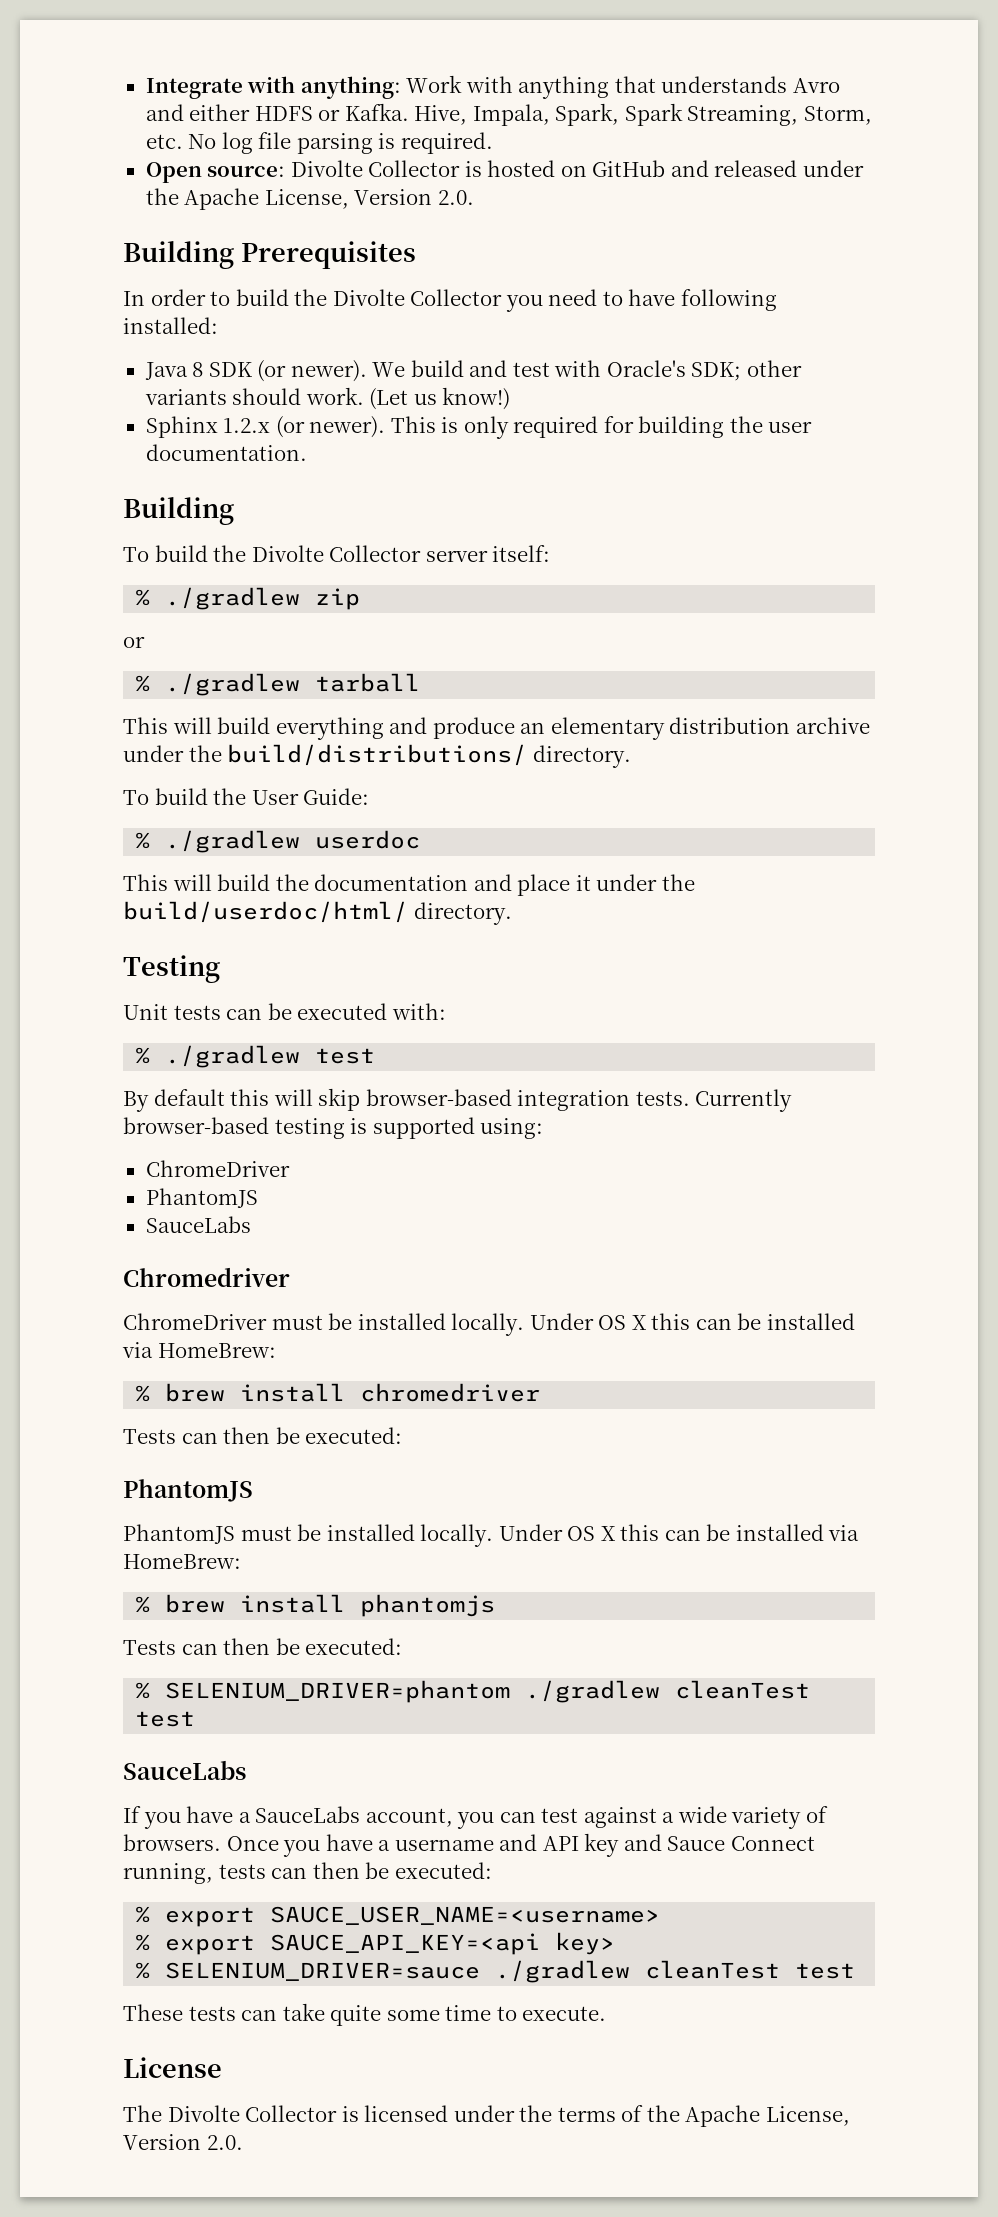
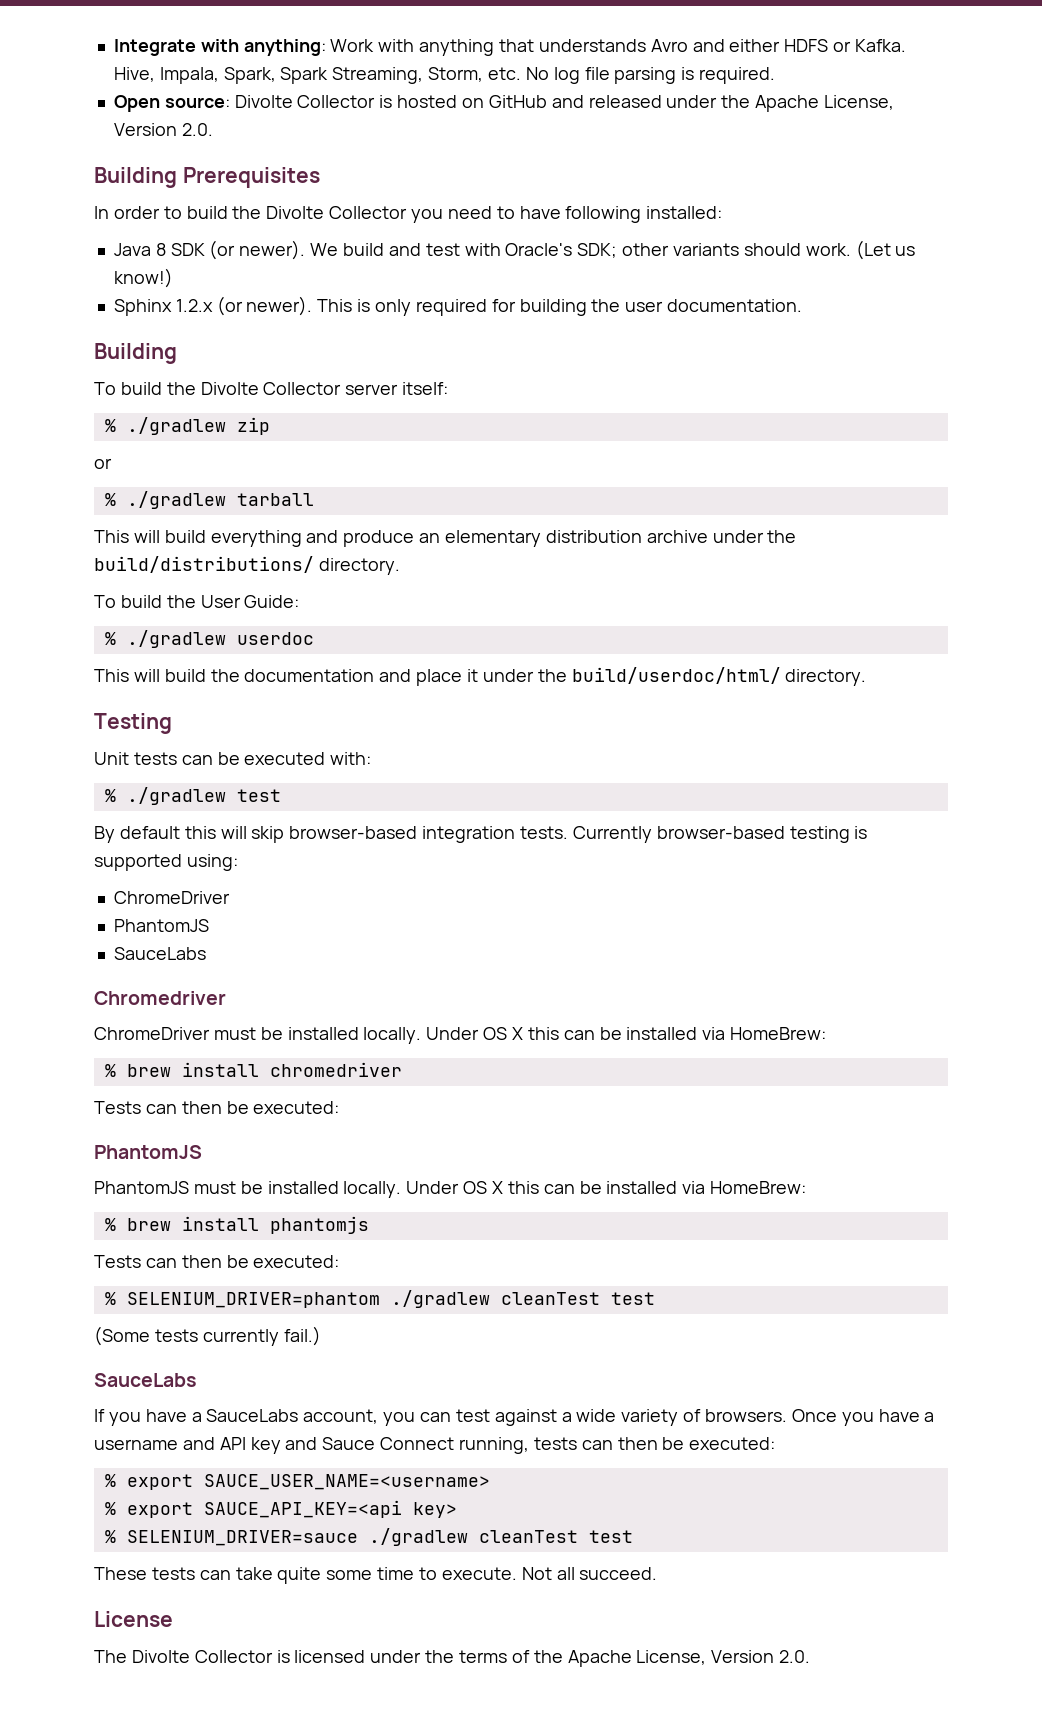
(196, 1719) none -> [94,1326,321,1346] // (Some tests currently fail.)
(607, 2013) none -> [521,1567,658,1580] Not all succeed.

